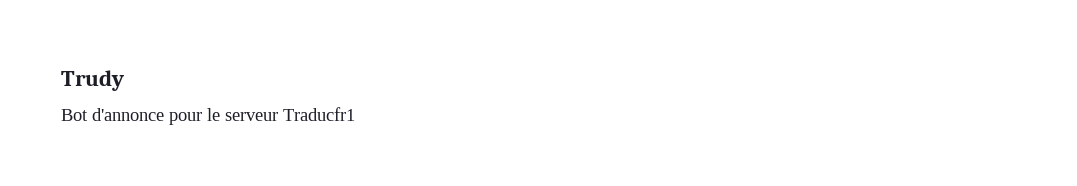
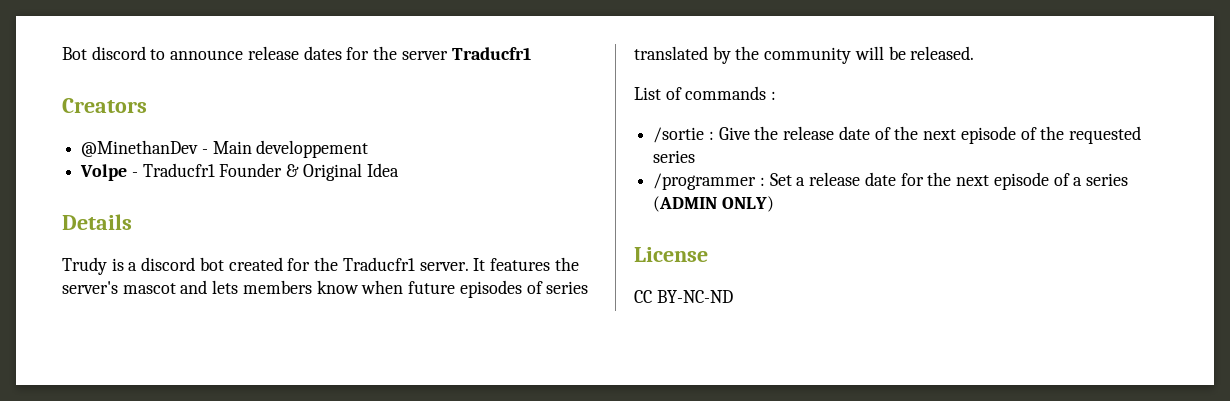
[61,70,124,91] [61,107,355,125] Trudy // Bot d'annonce pour le serveur Traducfr1 -> [62,46,531,60] [62,98,147,113] [81,140,369,158] [80,163,399,181] [62,214,132,230] [62,257,579,275] [62,280,589,298] [634,46,975,64] [634,86,777,100] [653,126,1141,144] [653,150,696,163] [653,172,1128,190] [653,196,774,212] [634,247,708,262] [634,290,733,303] Bot discord to announce release dates for the server Traducfr1 // Creators // @MinethanDev - Main developpement // Volpe - Traducfr1 Founder & Original Idea // Details // Trudy is a discord bot created for the Traducfr1 server. It features the server's mascot and lets members know when future episodes of series translated by the community will be released. // List of commands : // /sortie : Give the release date of the next episode of the requested series // /programmer : Set a release date for the next episode of a series (ADMIN ONLY) // License // CC BY-NC-ND

